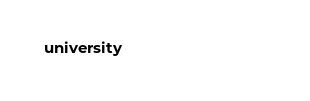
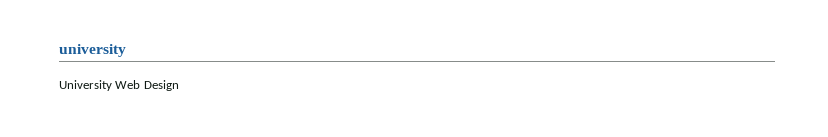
(123, 48) none -> [59,80,179,91] // University Web Design

